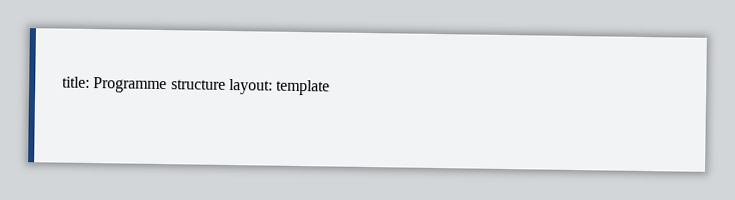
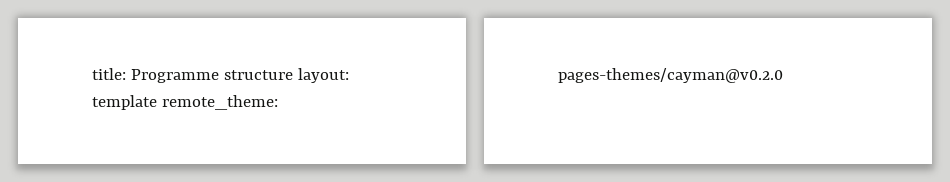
(331, 87) none -> [161,95,278,110] [558,68,783,83] remote_theme: pages-themes/cayman@v0.2.0

